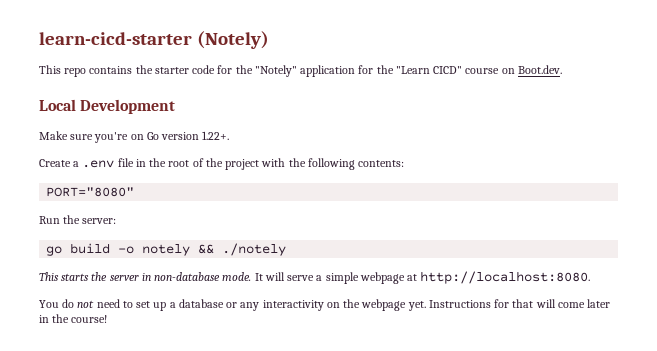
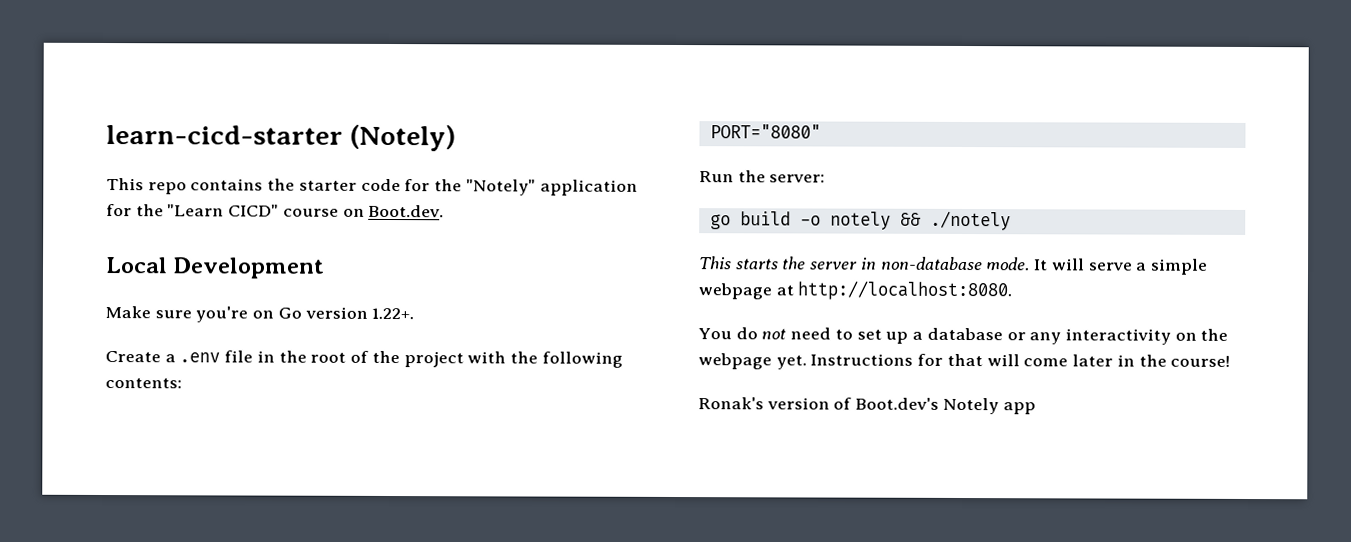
(108, 319) none -> [698,397,1036,415] // Ronak's version of Boot.dev's Notely app

